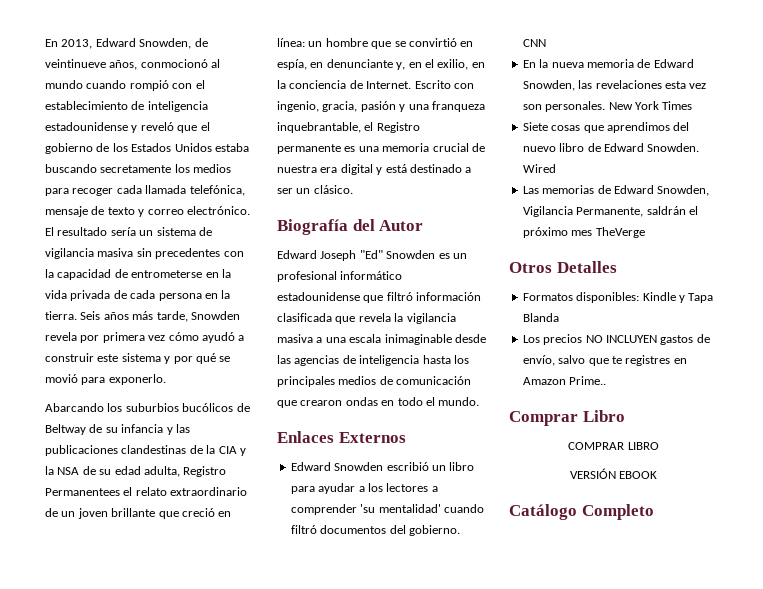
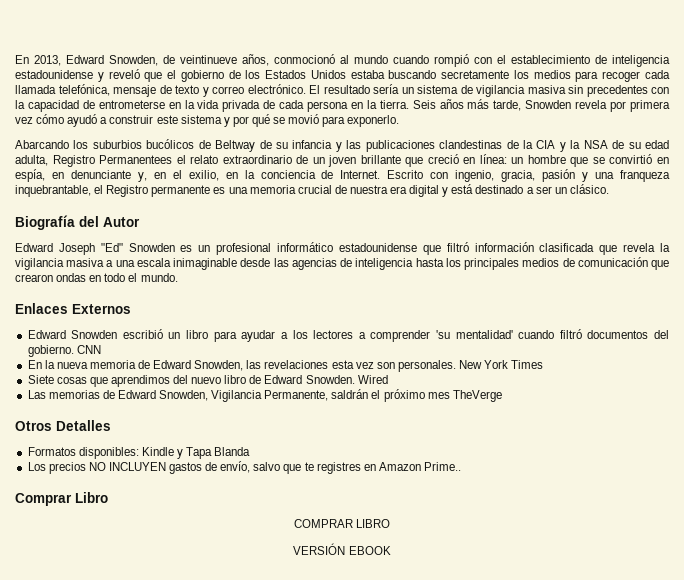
[509,504,654,520] // Catálogo Completo -> (391, 550) none

